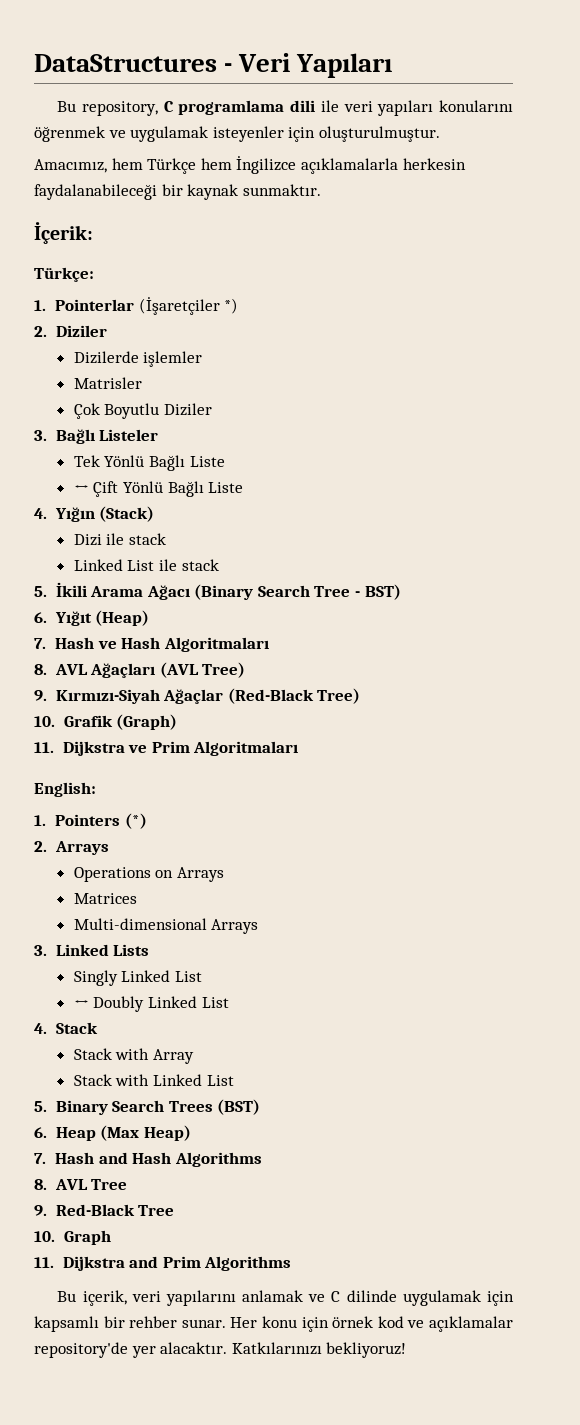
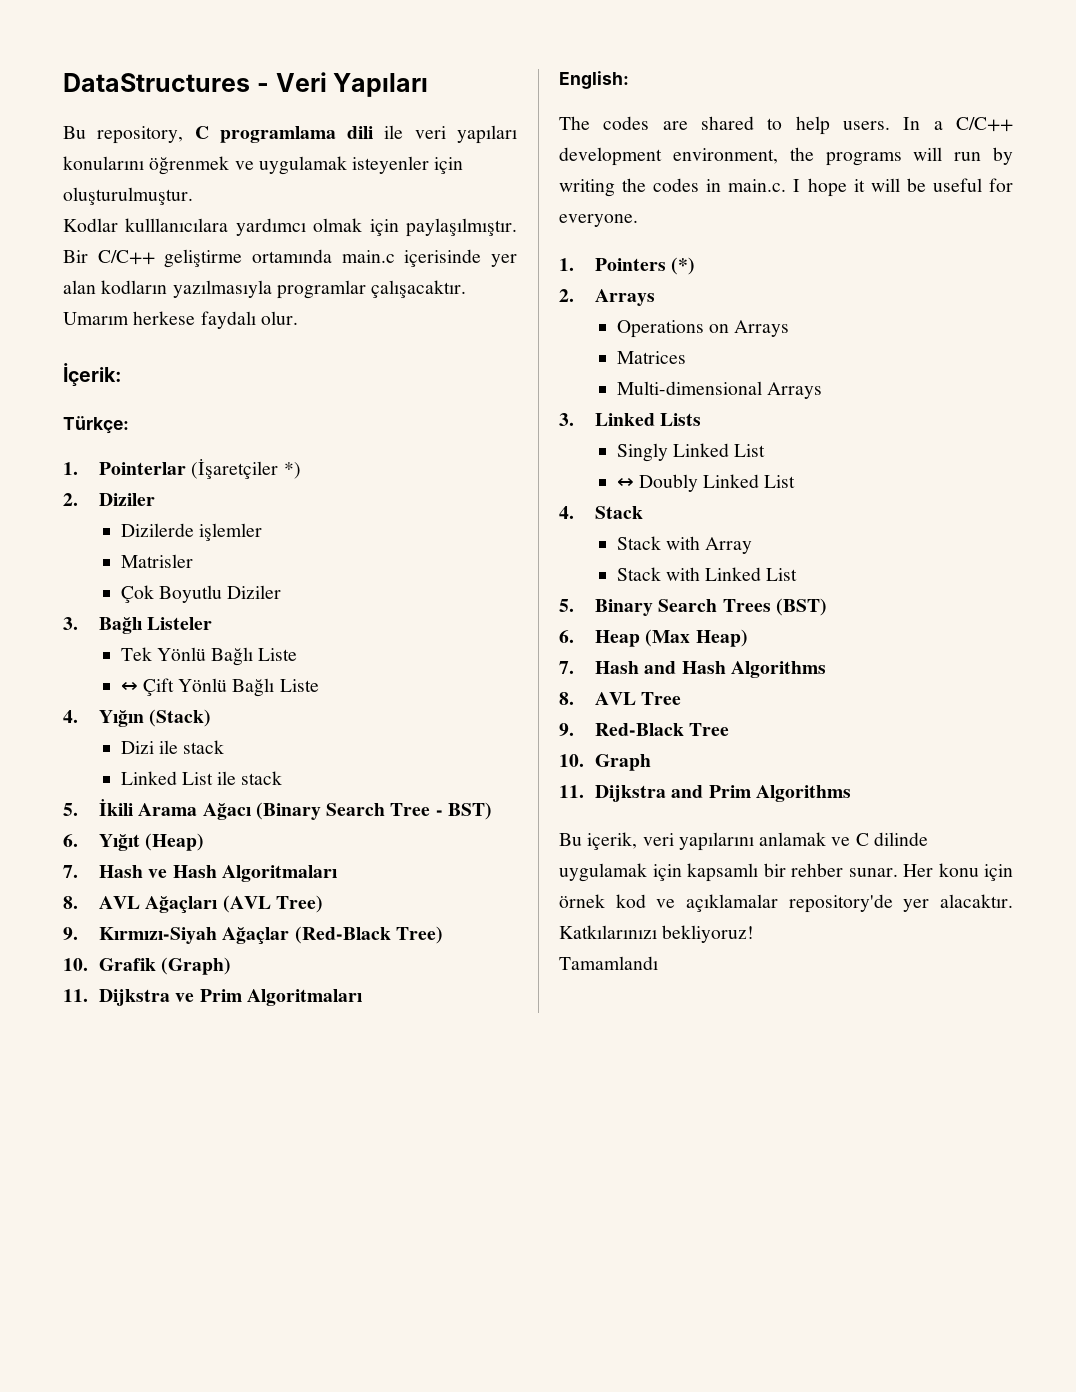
[34,156,466,174] [34,184,321,200] Amacımız, hem Türkçe hem İngilizce açıklamalarla herkesin faydalanabileceği bir kaynak sunmaktır. -> [63,218,517,237] [63,249,517,268] [63,280,467,299] [63,311,298,329] Kodlar kulllanıcılara yardımcı olmak için paylaşılmıştır. Bir C/C++ geliştirme ortamında main.c içerisinde yer alan kodların yazılmasıyla programlar çalışacaktır. Umarım herkese faydalı olur.
(96, 789) none -> [559,116,1013,135] [559,147,1013,166] [559,178,1013,197] [559,214,638,227] // The codes are shared to help users. In a C/C++ development environment, the programs will run by writing the codes in main.c. I hope it will be useful for everyone.
(407, 1350) none -> [559,956,658,970] // Tamamlandı

